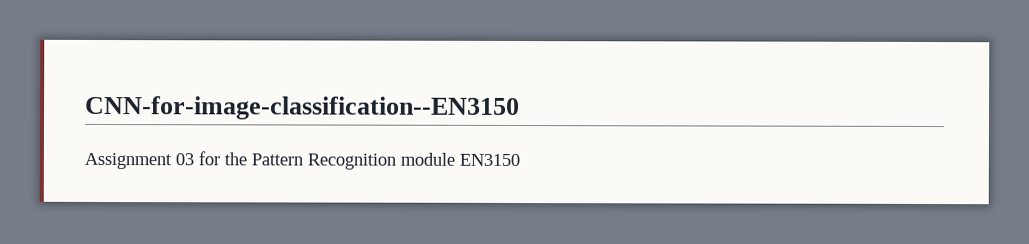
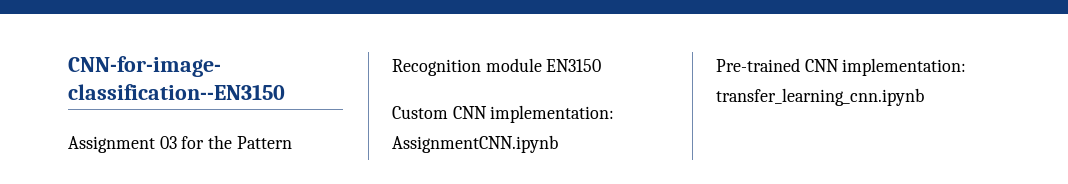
(520, 160) none -> [392,105,615,123] [392,135,558,153] [716,58,967,76] [716,88,924,106] // Custom CNN implementation: AssignmentCNN.ipynb // Pre-trained CNN implementation: transfer_learning_cnn.ipynb

